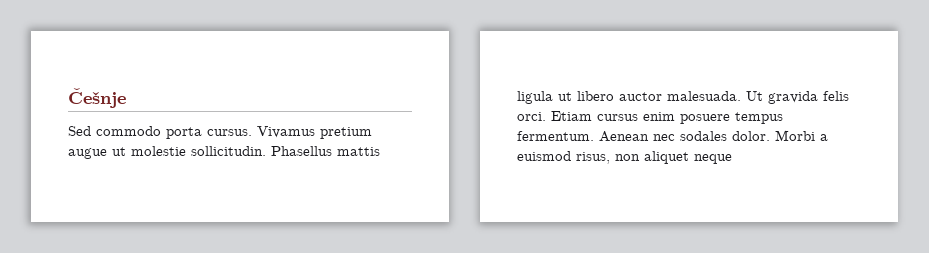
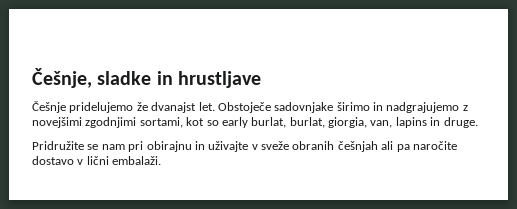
[68,88,126,108] [68,126,372,139] [68,146,380,159] [517,91,849,104] [517,111,783,124] [517,130,828,142] [517,151,732,164] Češnje // Sed commodo porta cursus. Vivamus pretium augue ut molestie sollicitudin. Phasellus mattis ligula ut libero auctor malesuada. Ut gravida felis orci. Etiam cursus enim posuere tempus fermentum. Aenean nec sodales dolor. Morbi a euismod risus, non aliquet neque -> [32,68,261,88] [32,101,468,113] [32,117,478,128] [32,141,457,152] [32,156,162,165] Češnje, sladke in hrustljave // Češnje pridelujemo že dvanajst let. Obstoječe sadovnjake širimo in nadgrajujemo z novejšimi zgodnjimi sortami, kot so early burlat, burlat, giorgia, van, lapins in druge. // Pridružite se nam pri obirajnu in uživajte v sveže obranih češnjah ali pa naročite dostavo v lični embalaži.

